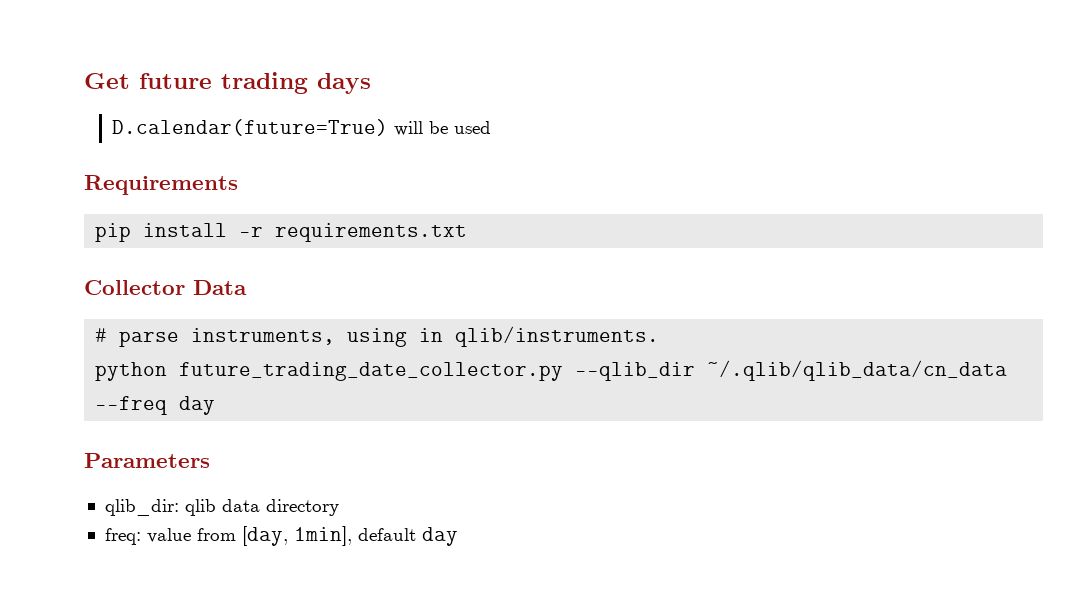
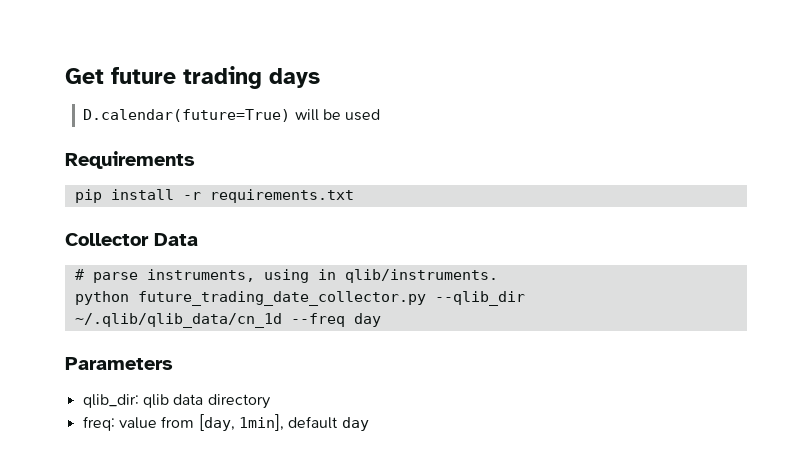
[707,360,1008,381] ~/.qlib/qlib_data/cn_data -> [74,313,282,328] ~/.qlib/qlib_data/cn_1d

